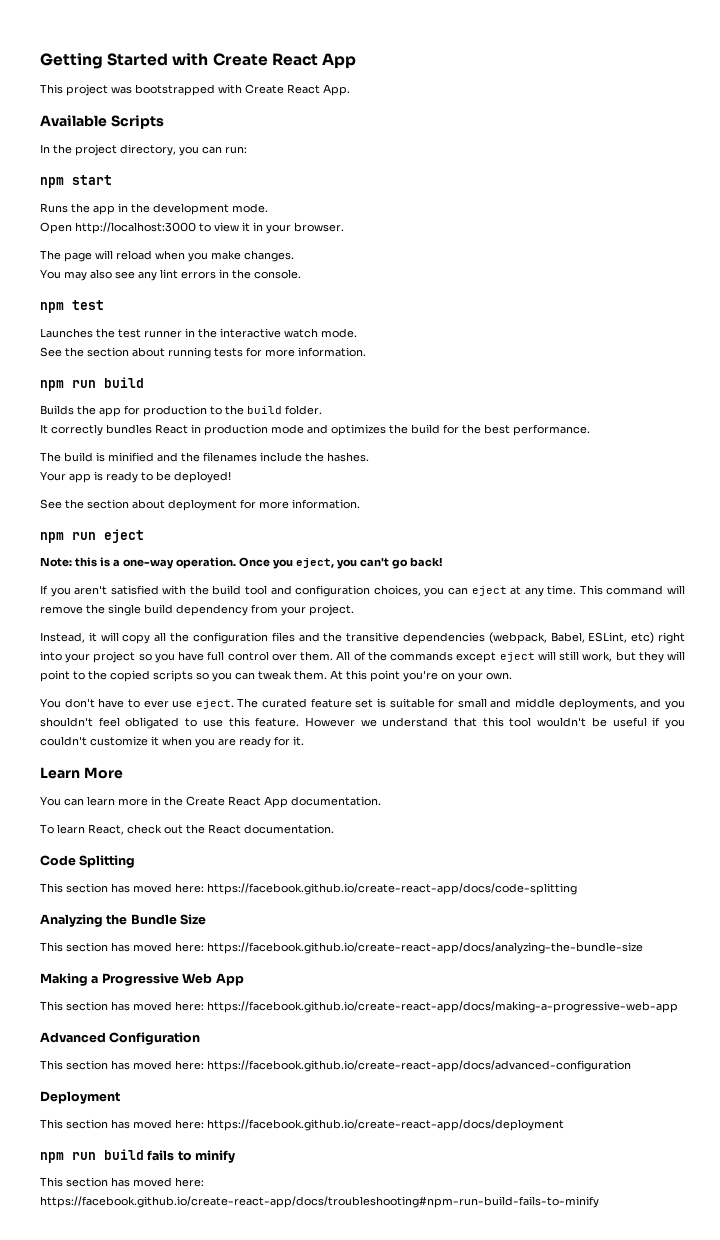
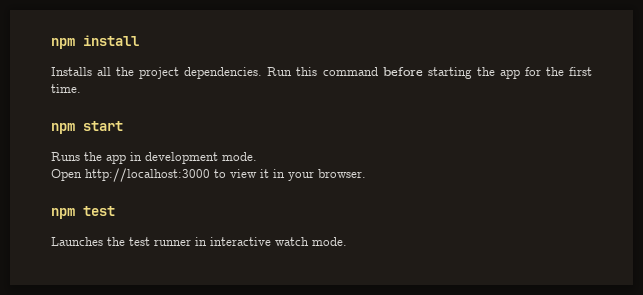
[40,53,356,69] [40,84,350,96] [40,115,164,129] [40,144,247,156] Getting Started with Create React App // This project was bootstrapped with Create React App. // Available Scripts // In the project directory, you can run: -> [51,35,139,49] [51,67,592,79] [51,84,81,93] npm install // Installs all the project dependencies. Run this command before starting the app for the first time.
[131,203,150,213] the -> (142, 156) none
[40,250,294,262] [40,269,301,281] // The page will reload when you make changes. // You may also see any lint errors in the console. -> (366, 173) none
[198,328,217,338] the -> (207, 241) none
[40,347,366,359] [40,377,144,391] [40,405,322,417] [40,424,590,436] [40,452,369,462] [40,471,231,483] [40,499,360,511] [40,529,144,543] [40,557,442,569] [40,585,685,597] [40,604,354,616] [40,632,685,644] [40,651,685,663] [40,670,512,682] [40,698,686,710] [40,717,685,729] [40,736,304,748] [40,767,123,779] [40,796,381,808] [40,824,334,835] [40,855,136,868] [40,883,577,895] [40,914,207,927] [40,942,643,954] [40,973,244,986] [40,1001,678,1013] [40,1032,201,1045] [40,1060,631,1072] [40,1091,120,1104] [40,1119,564,1131] [40,1149,236,1163] [40,1177,204,1187] [40,1196,599,1208] // See the section about running tests for more information. // npm run build // Builds the app for production to the build folder. // It correctly bundles React in production mode and optimizes the build for the best performance. // The build is minified and the filenames include the hashes. // Your app is ready to be deployed! // See the section about deployment for more information. // npm run eject // Note: this is a one-way operation. Once you eject, you can't go back! // If you aren't satisfied with the build tool and configuration choices, you can eject at any time. This command will remove the single build dependency from your project. // Instead, it will copy all the configuration files and the transitive dependencies (webpack, Babel, ESLint, etc) right into your project so you have full control over them. All of the commands except eject will still work, but they will point to the copied scripts so you can tweak them. At this point you're on your own. // You don't have to ever use eject. The curated feature set is suitable for small and middle deployments, and you shouldn't feel obligated to use this feature. However we understand that this tool wouldn't be useful if you couldn't customize it when you are ready for it. // Learn More // You can learn more in the Create React App documentation. // To learn React, check out the React documentation. // Code Splitting // This section has moved here: https://facebook.github.io/create-react-app/docs/code-splitting // Analyzing the Bundle Size // This section has moved here: https://facebook.github.io/create-react-app/docs/analyzing-the-bundle-size // Making a Progressive Web App // This section has moved here: https://facebook.github.io/create-react-app/docs/making-a-progressive-web-app // Advanced Configuration // This section has moved here: https://facebook.github.io/create-react-app/docs/advanced-configuration // Deployment // This section has moved here: https://facebook.github.io/create-react-app/docs/deployment // npm run build fails to minify // This section has moved here: https://facebook.github.io/create-react-app/docs/troubleshooting#npm-run-build-fails-to-minify -> (347, 241) none

